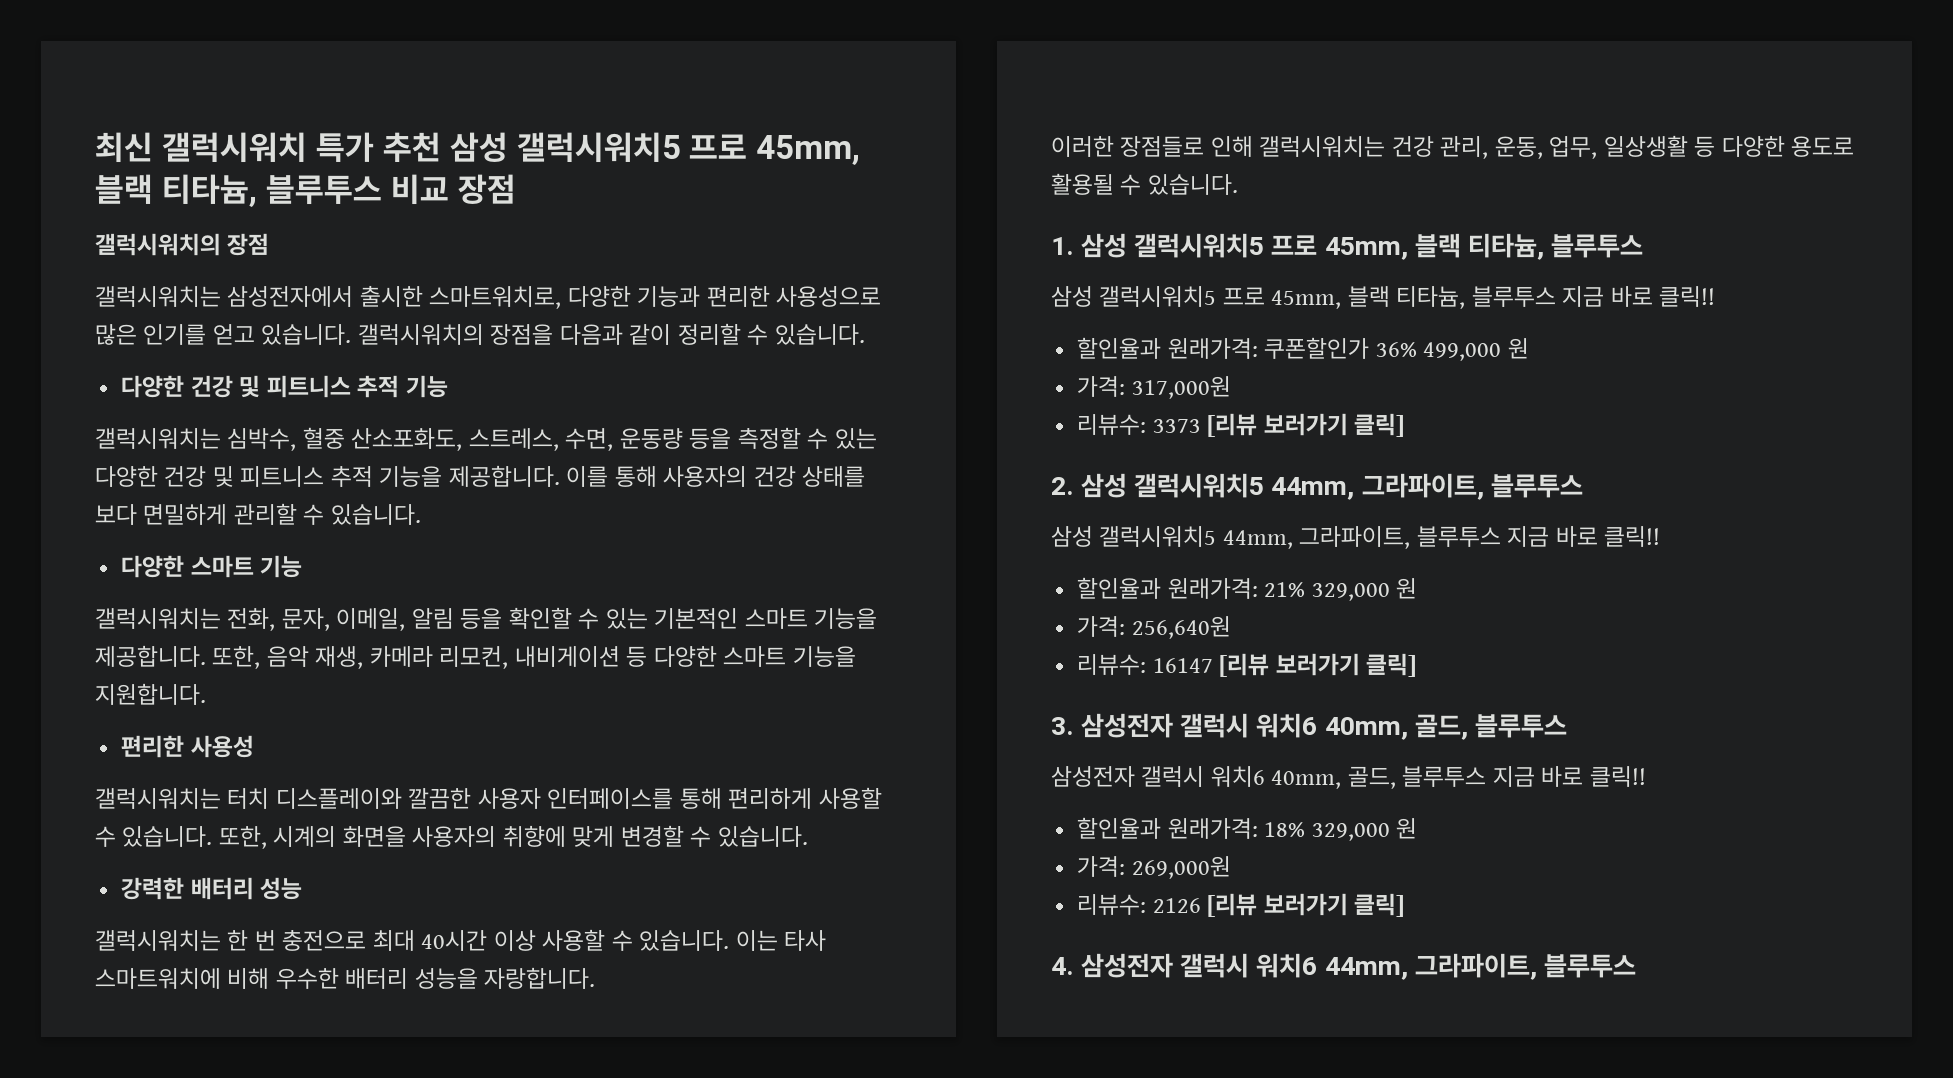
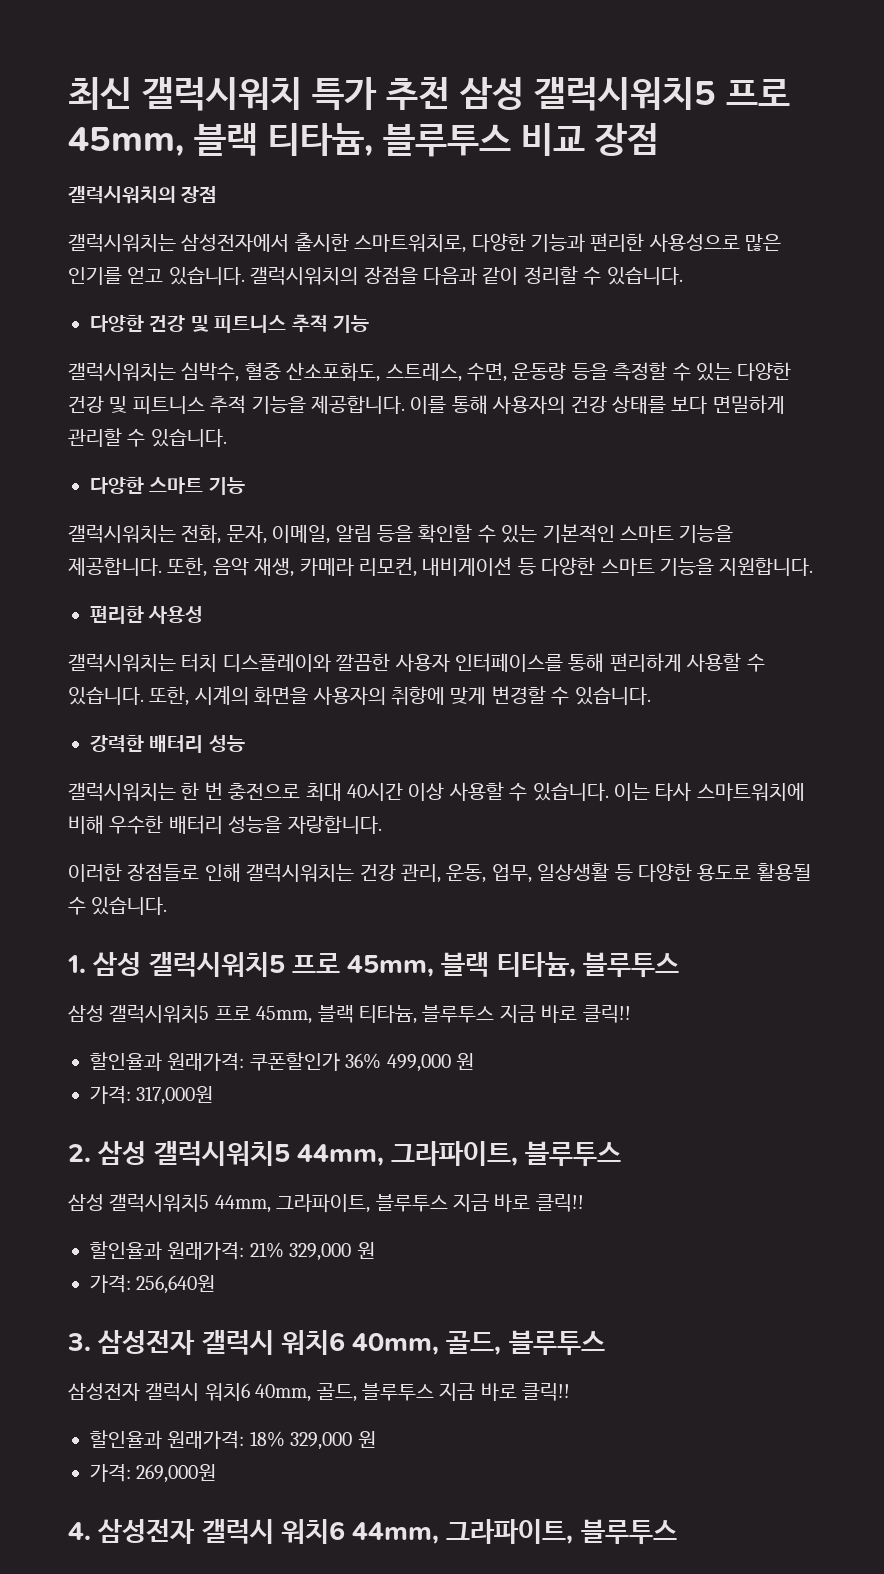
[1077,413,1405,437] // 리뷰수: 3373 [리뷰 보러가기 클릭] -> (214, 1095) none
[1077,653,1417,677] // 리뷰수: 16147 [리뷰 보러가기 클릭] -> (216, 1284) none
[1077,893,1405,917] // 리뷰수: 2126 [리뷰 보러가기 클릭] -> (217, 1473) none

